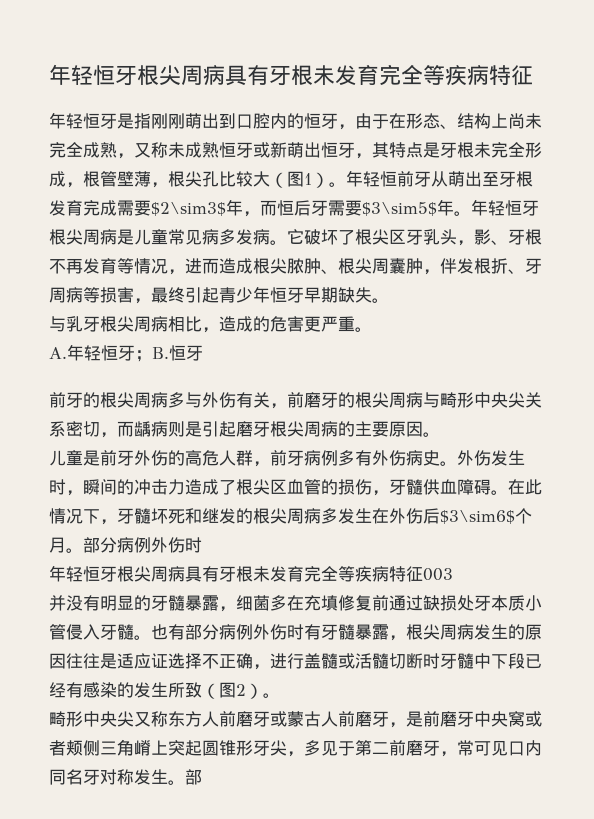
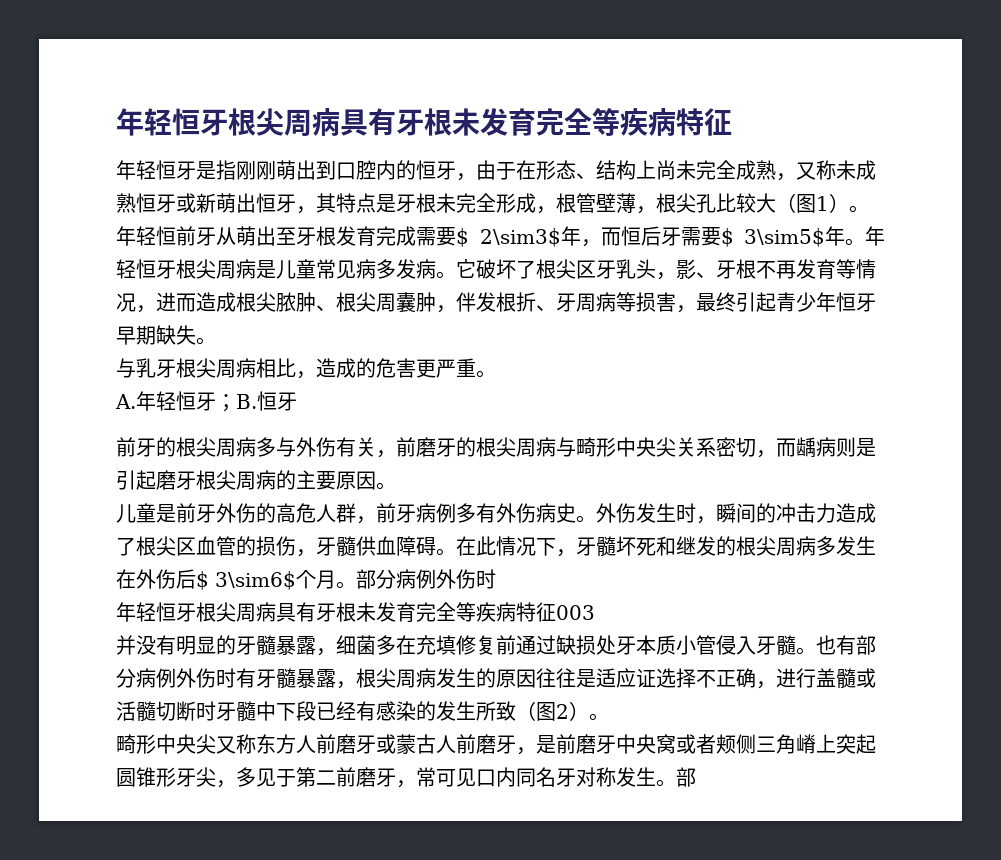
[151,202,226,216] $2\sim3$ -> [456,228,561,247] $ 2\sim3$
[362,202,437,216] $3\sim5$ -> [720,228,825,247] $ 3\sim5$
[440,510,515,524] $3\sim6$ -> [196,571,296,590] $ 3\sim6$

